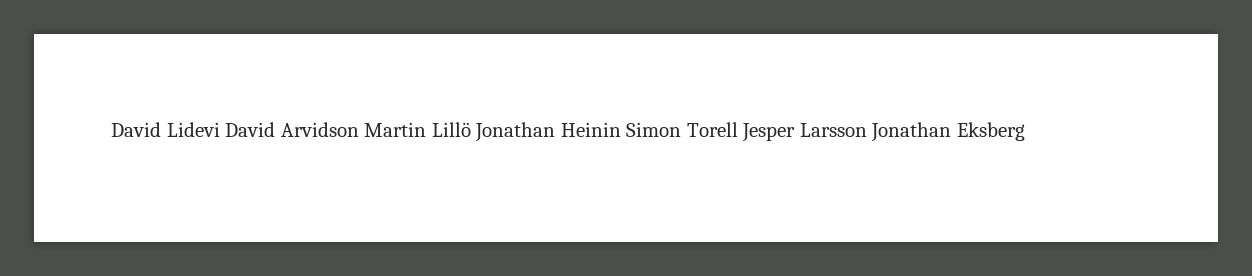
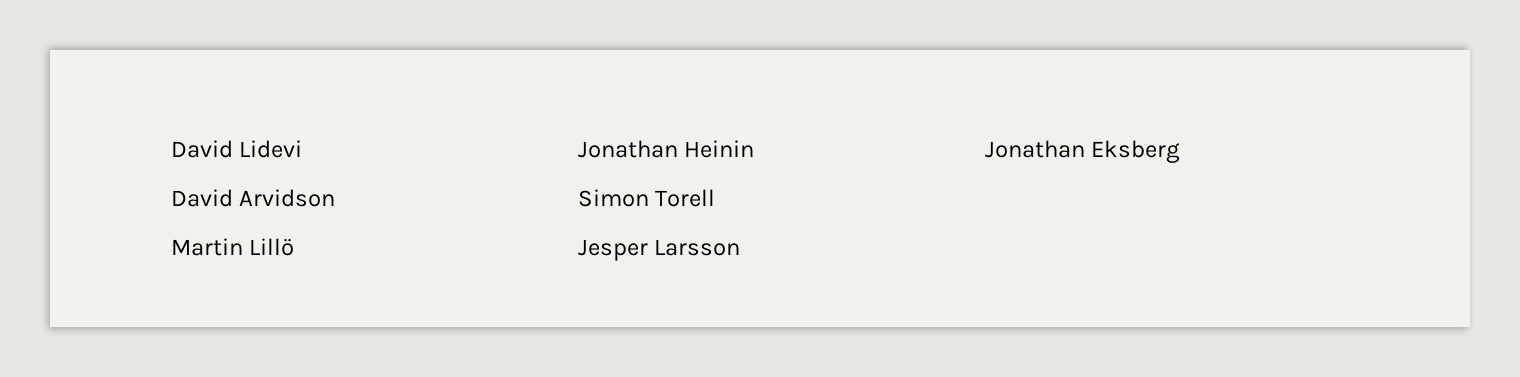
(220, 129) none -> (303, 149) //
(359, 129) none -> (336, 198) //
(471, 129) none -> (295, 247) //
(621, 129) none -> (755, 149) //
(738, 129) none -> (716, 198) //
(867, 130) none -> (741, 247) //

